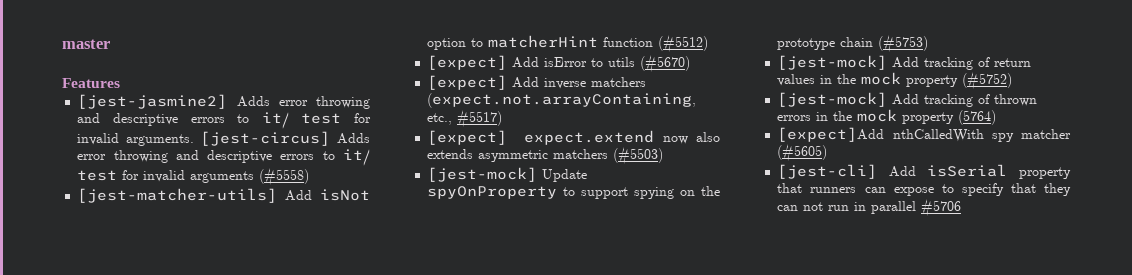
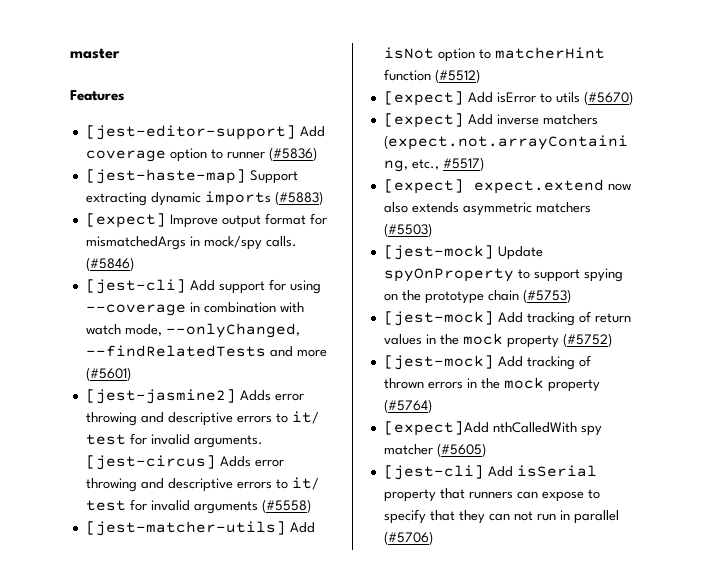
(120, 83) none -> [85,125,325,140] [85,147,317,162] [85,169,298,184] [85,191,323,206] [85,213,327,228] [85,236,297,250] [85,257,134,271] [85,279,321,294] [85,302,304,316] [85,323,300,338] [85,345,327,357] [85,367,131,381] // [jest-editor-support] Add coverage option to runner (#5836) // [jest-haste-map] Support extracting dynamic imports (#5883) // [expect] Improve output format for mismatchedArgs in mock/spy calls. (#5846) // [jest-cli] Add support for using --coverage in combination with watch mode, --onlyChanged, --findRelatedTests and more (#5601)
[958,110,997,125] (5764) -> [383,399,432,413] (#5764)
[921,199,962,217] #5706 -> [383,531,433,545] (#5706)

